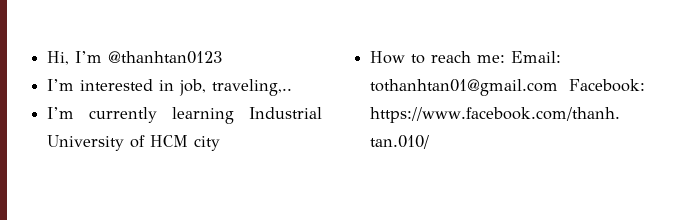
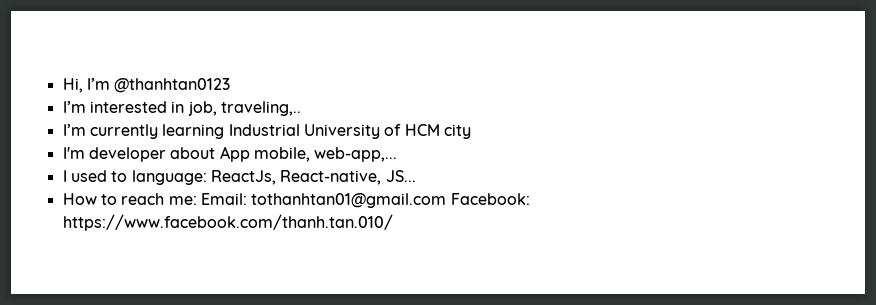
(221, 143) none -> [62,146,398,162] [62,170,416,185] // I'm developer about App mobile, web-app,... // I used to language: ReactJs, React-native, JS...

